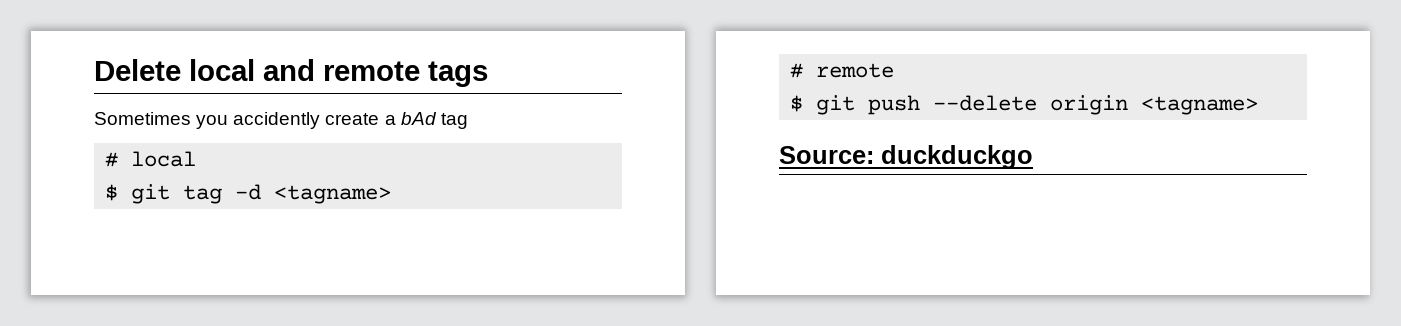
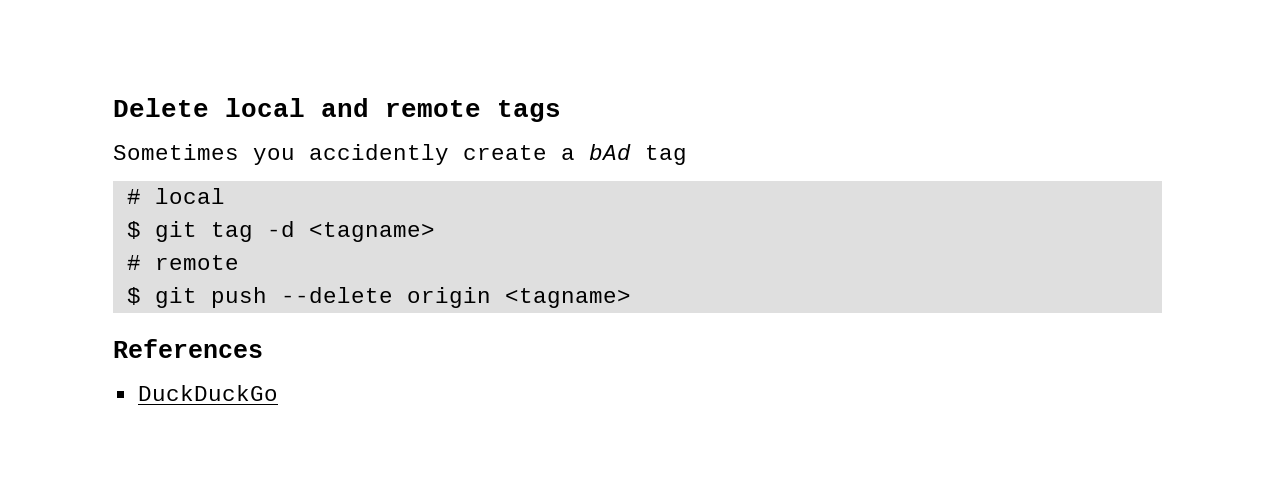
[779,145,1033,169] Source: duckduckgo -> [113,339,263,358] [137,385,278,401] References // DuckDuckGo

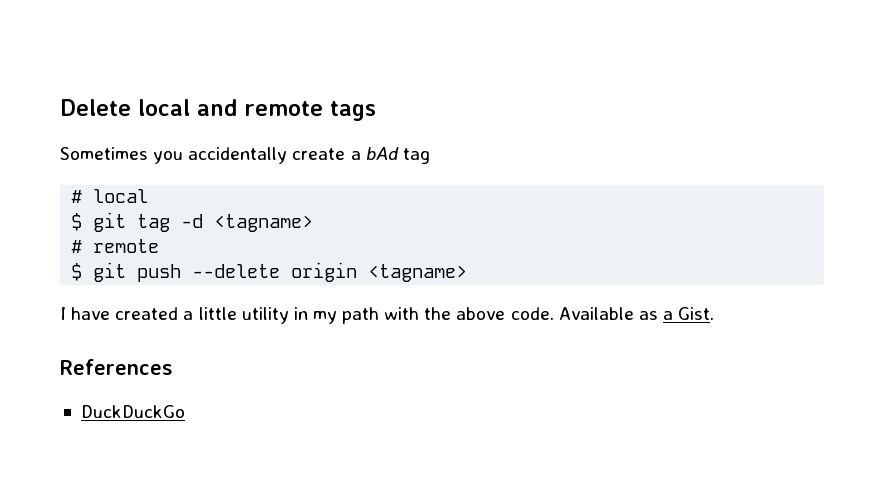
[309,144,449,165] accidently -> [188,147,288,164] accidentally
(631, 298) none -> [60,307,715,324] // I have created a little utility in my path with the above code. Available as a Gist.

